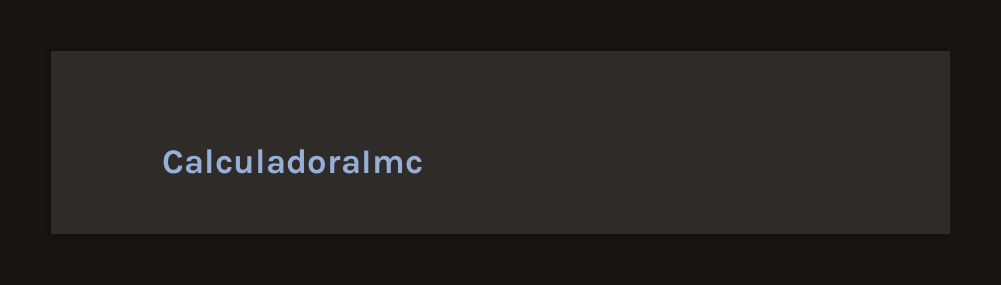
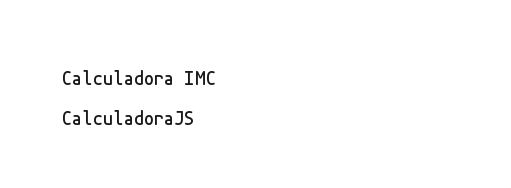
[162,149,423,174] CalculadoraImc -> [62,70,216,85] [62,110,194,125] Calculadora IMC // CalculadoraJS

